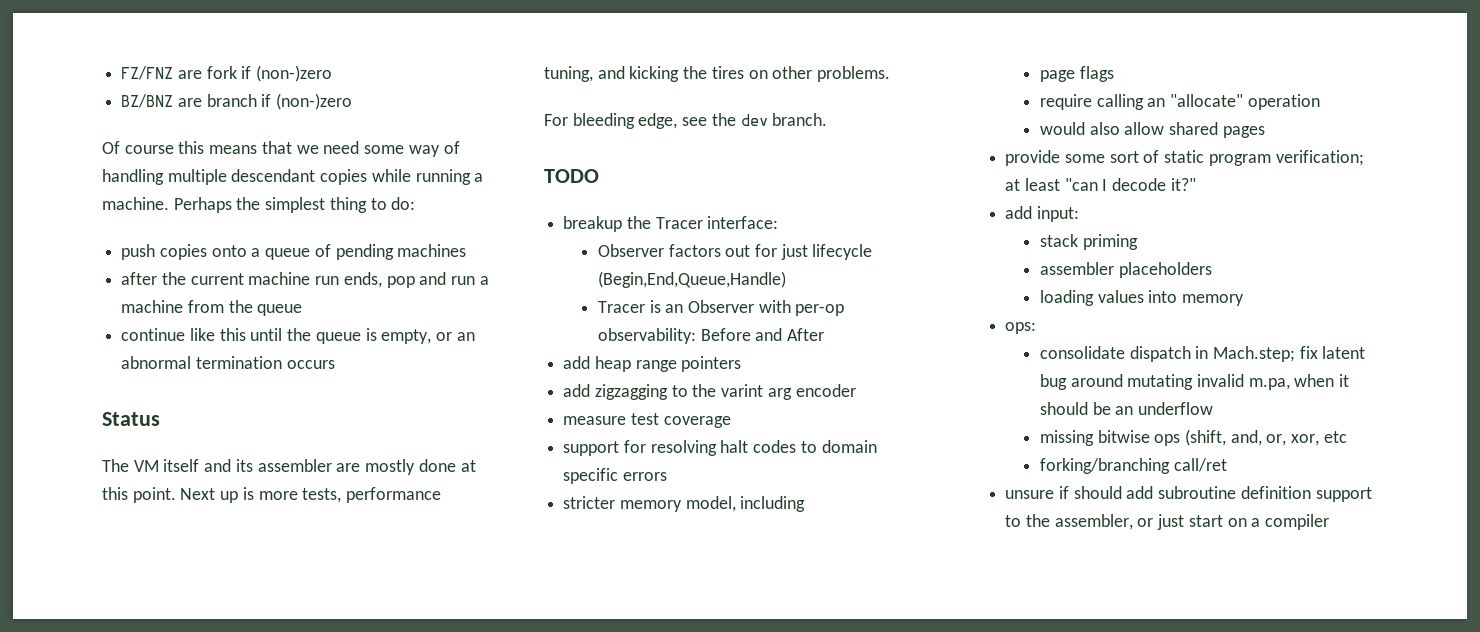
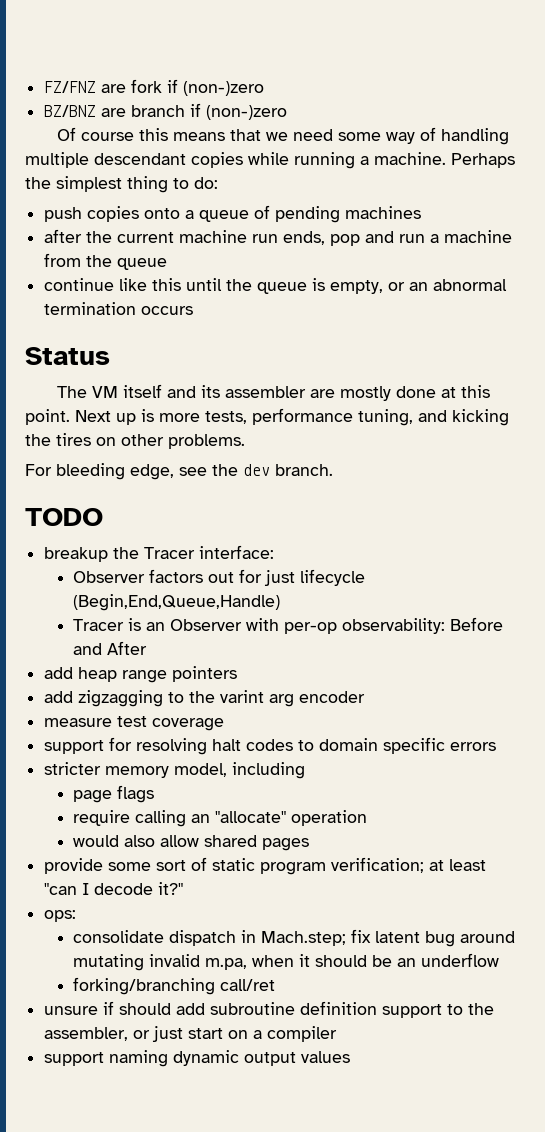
[1005,206,1079,222] [1039,234,1138,250] [1039,262,1212,278] [1039,290,1245,306] // add input: // stack priming // assembler placeholders // loading values into memory -> (184, 888) none
[1039,429,1347,446] // missing bitwise ops (shift, and, or, xor, etc -> (500, 960) none
(1330, 522) none -> [44,1050,351,1067] // support naming dynamic output values

